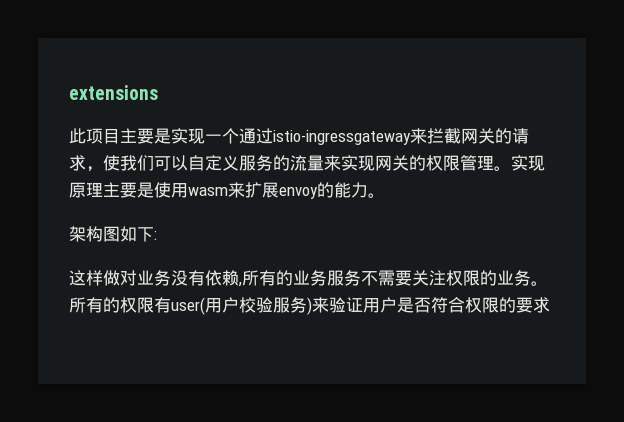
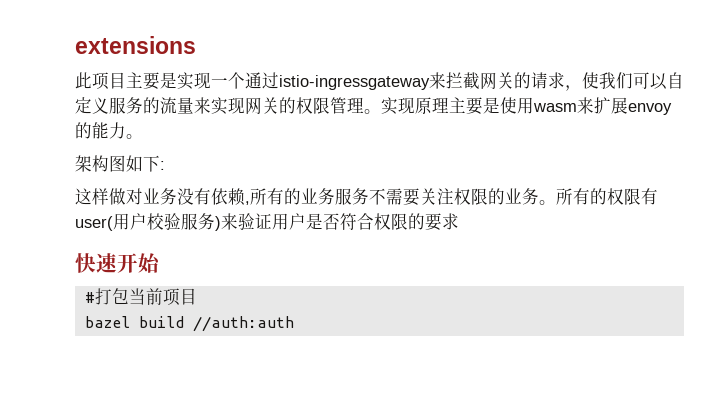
(550, 305) none -> [75,253,161,273] [84,288,197,306] [84,316,294,332] // 快速开始 // #打包当前项目 // bazel build //auth:auth

